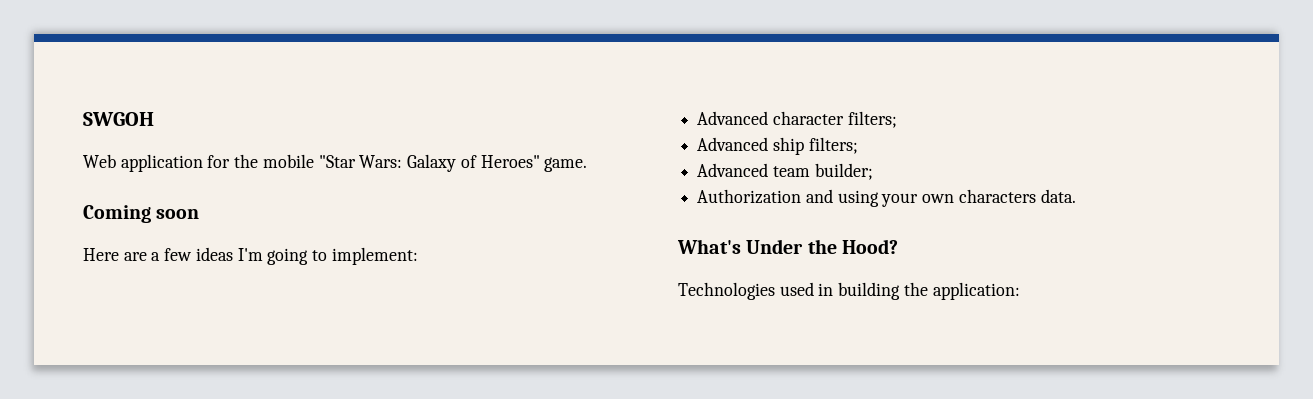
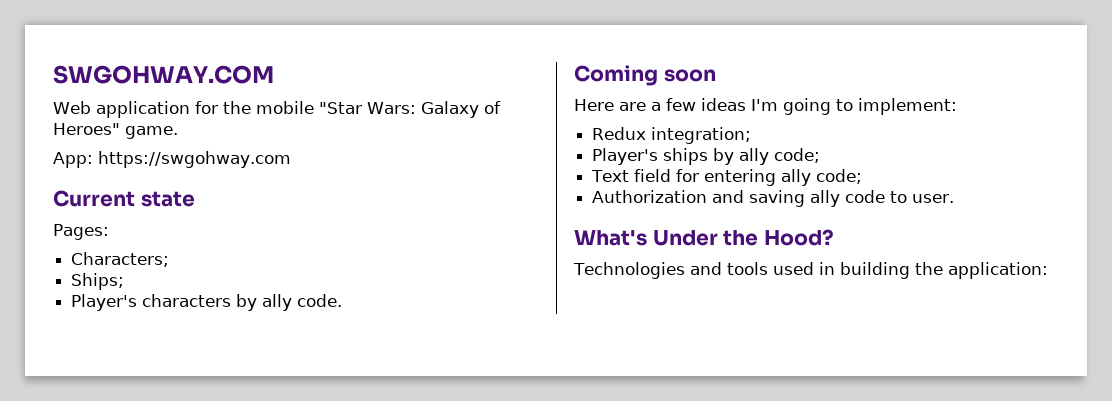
[83,112,154,126] SWGOH -> [53,65,274,84] SWGOHWAY.COM
(588, 164) none -> [53,151,291,168] [53,190,195,207] [53,224,109,240] [71,252,170,267] [71,273,125,290] [71,294,343,311] // App: https://swgohway.com // Current state // Pages: // Characters; // Ships; // Player's characters by ally code.
[697,111,897,128] [697,137,858,155] [697,163,873,180] [697,189,1076,207] Advanced character filters; // Advanced ship filters; // Advanced team builder; // Authorization and using your own characters data. -> [592,127,752,144] [592,148,821,165] [591,169,863,186] [592,190,955,207] Redux integration; // Player's ships by ally code; // Text field for entering ally code; // Authorization and saving ally code to user.
(775, 291) none -> [689,262,768,275] and tools

